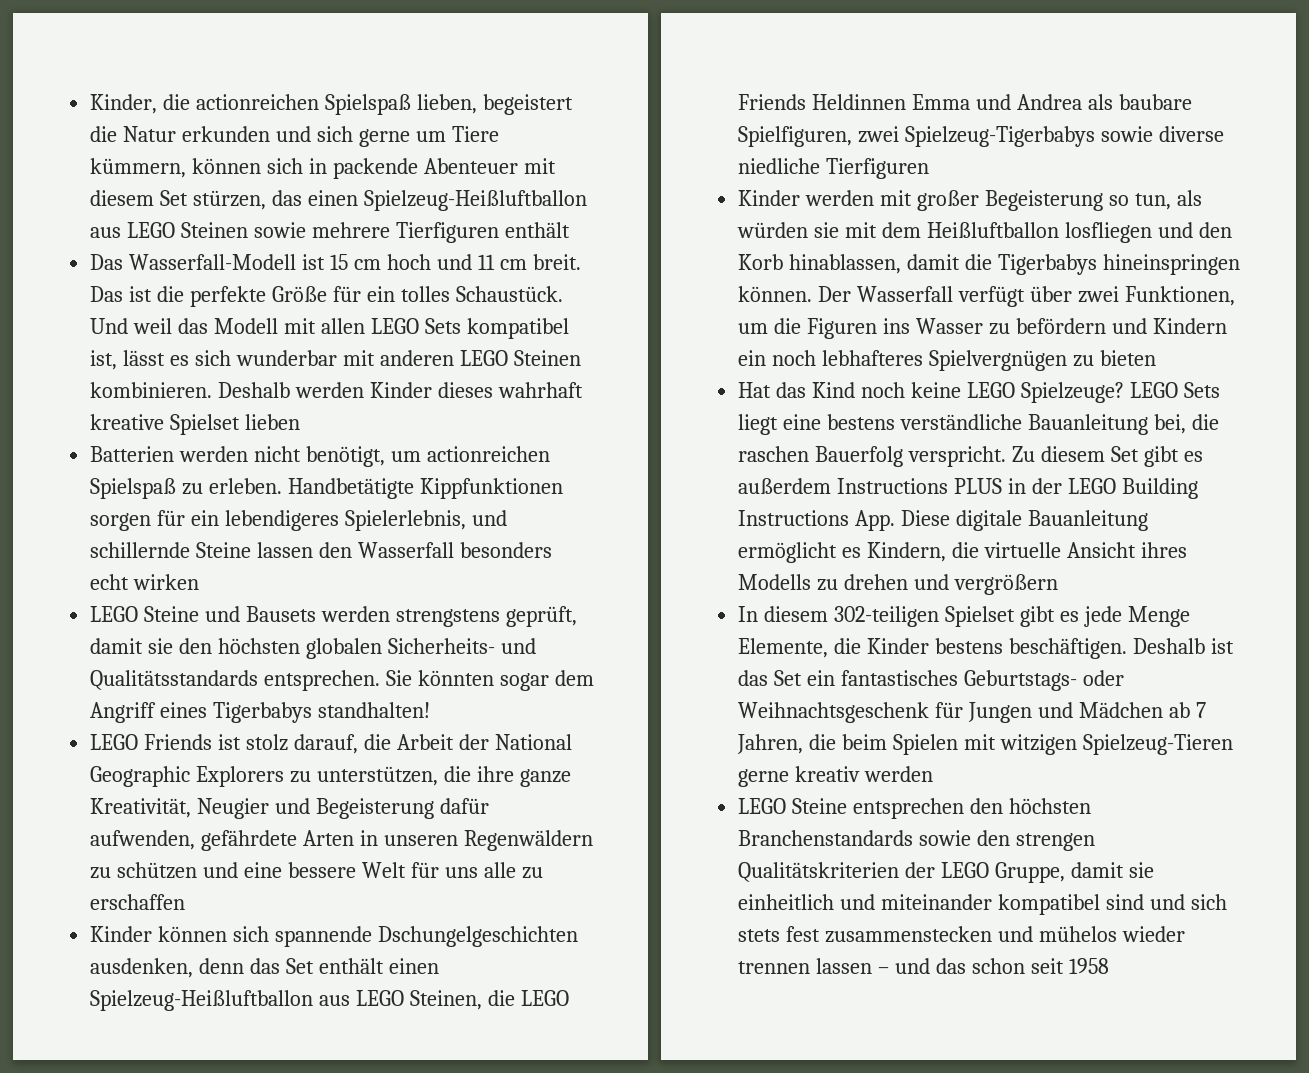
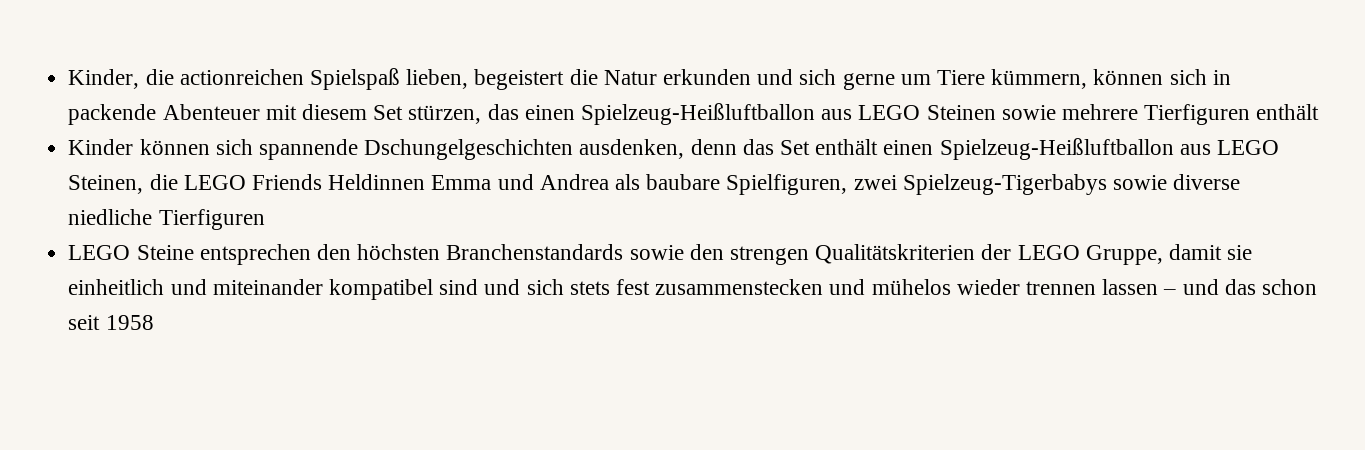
[90,254,581,270] [90,286,563,307] [90,318,569,339] [90,350,581,370] [90,382,583,398] [90,414,301,435] [90,446,550,467] [90,478,563,499] [90,510,507,531] [90,542,552,558] [90,574,200,590] [90,606,577,627] [90,638,536,659] [90,670,594,691] [90,702,431,723] [90,734,572,754] [90,766,571,787] [90,798,489,819] [90,830,593,851] [90,862,543,879] [90,894,186,910] // Das Wasserfall-Modell ist 15 cm hoch und 11 cm breit. Das ist die perfekte Größe für ein tolles Schaustück. Und weil das Modell mit allen LEGO Sets kompatibel ist, lässt es sich wunderbar mit anderen LEGO Steinen kombinieren. Deshalb werden Kinder dieses wahrhaft kreative Spielset lieben // Batterien werden nicht benötigt, um actionreichen Spielspaß zu erleben. Handbetätigte Kippfunktionen sorgen für ein lebendigeres Spielerlebnis, und schillernde Steine lassen den Wasserfall besonders echt wirken // LEGO Steine und Bausets werden strengstens geprüft, damit sie den höchsten globalen Sicherheits- und Qualitätsstandards entsprechen. Sie könnten sogar dem Angriff eines Tigerbabys standhalten! // LEGO Friends ist stolz darauf, die Arbeit der National Geographic Explorers zu unterstützen, die ihre ganze Kreativität, Neugier und Begeisterung dafür aufwenden, gefährdete Arten in unseren Regenwäldern zu schützen und eine bessere Welt für uns alle zu erschaffen -> (1320, 112) none
[738,190,1202,211] [737,222,1232,243] [738,254,1240,275] [738,286,1235,307] [738,318,1227,339] [738,350,1156,371] [738,382,1220,403] [738,414,1219,435] [738,446,1203,467] [738,478,1198,499] [738,510,1148,531] [738,542,1187,563] [738,574,1058,595] [738,606,1190,627] [738,638,1234,659] [738,670,1124,691] [738,702,1206,723] [737,734,1233,755] [738,766,934,787] // Kinder werden mit großer Begeisterung so tun, als würden sie mit dem Heißluftballon losfliegen und den Korb hinablassen, damit die Tigerbabys hineinspringen können. Der Wasserfall verfügt über zwei Funktionen, um die Figuren ins Wasser zu befördern und Kindern ein noch lebhafteres Spielvergnügen zu bieten // Hat das Kind noch keine LEGO Spielzeuge? LEGO Sets liegt eine bestens verständliche Bauanleitung bei, die raschen Bauerfolg verspricht. Zu diesem Set gibt es außerdem Instructions PLUS in der LEGO Building Instructions App. Diese digitale Bauanleitung ermöglicht es Kindern, die virtuelle Ansicht ihres Modells zu drehen und vergrößern // In diesem 302-teiligen Spielset gibt es jede Menge Elemente, die Kinder bestens beschäftigen. Deshalb ist das Set ein fantastisches Geburtstags- oder Weihnachtsgeschenk für Jungen und Mädchen ab 7 Jahren, die beim Spielen mit witzigen Spielzeug-Tieren gerne kreativ werden -> (265, 219) none

